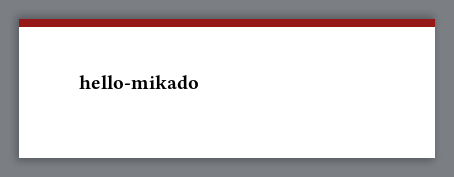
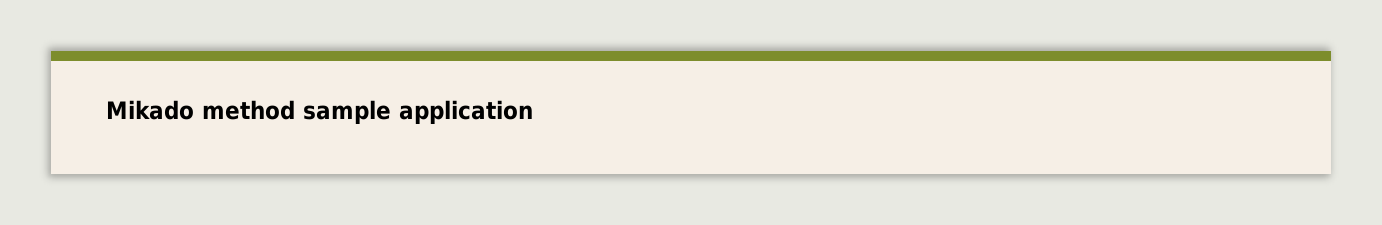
[79,75,199,90] hello-mikado -> [106,100,533,124] Mikado method sample application

